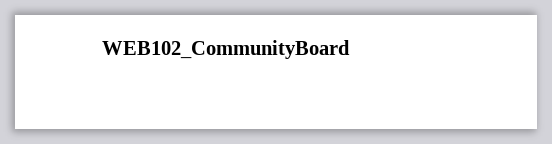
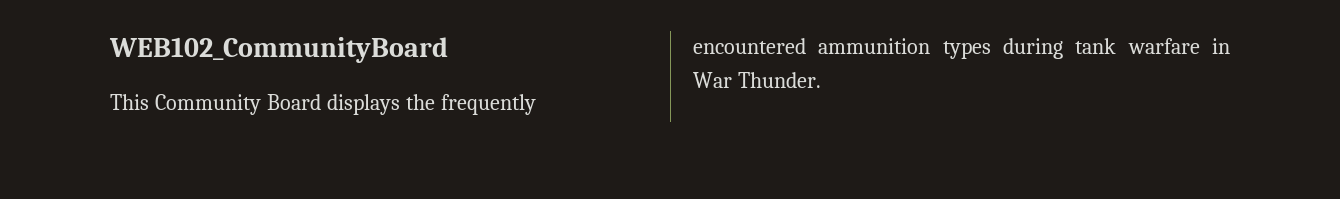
(350, 49) none -> [110,94,536,115] [693,38,1230,59] [693,72,821,88] // This Community Board displays the frequently encountered ammunition types during tank warfare in War Thunder.

